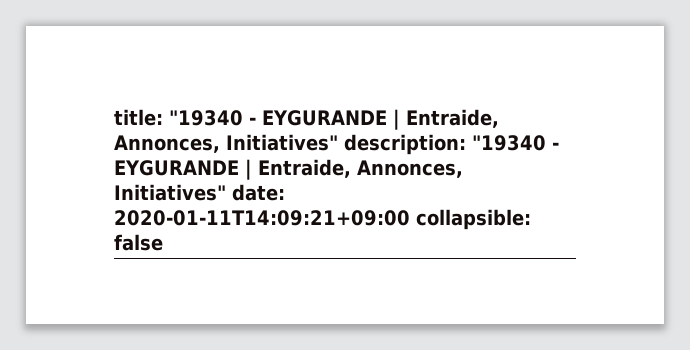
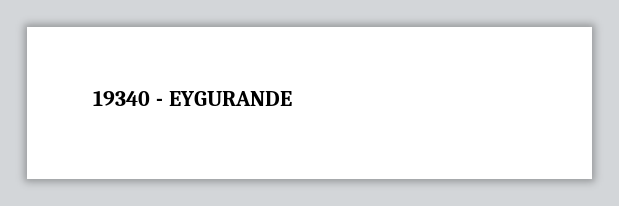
[114,109,499,130] [114,134,559,155] [114,159,463,180] [114,184,285,201] [114,209,531,230] [114,234,163,251] title: "19340 - EYGURANDE | Entraide, Annonces, Initiatives" description: "19340 - EYGURANDE | Entraide, Annonces, Initiatives" date: 2020-01-11T14:09:21+09:00 collapsible: false -> [93,90,292,106] 19340 - EYGURANDE

